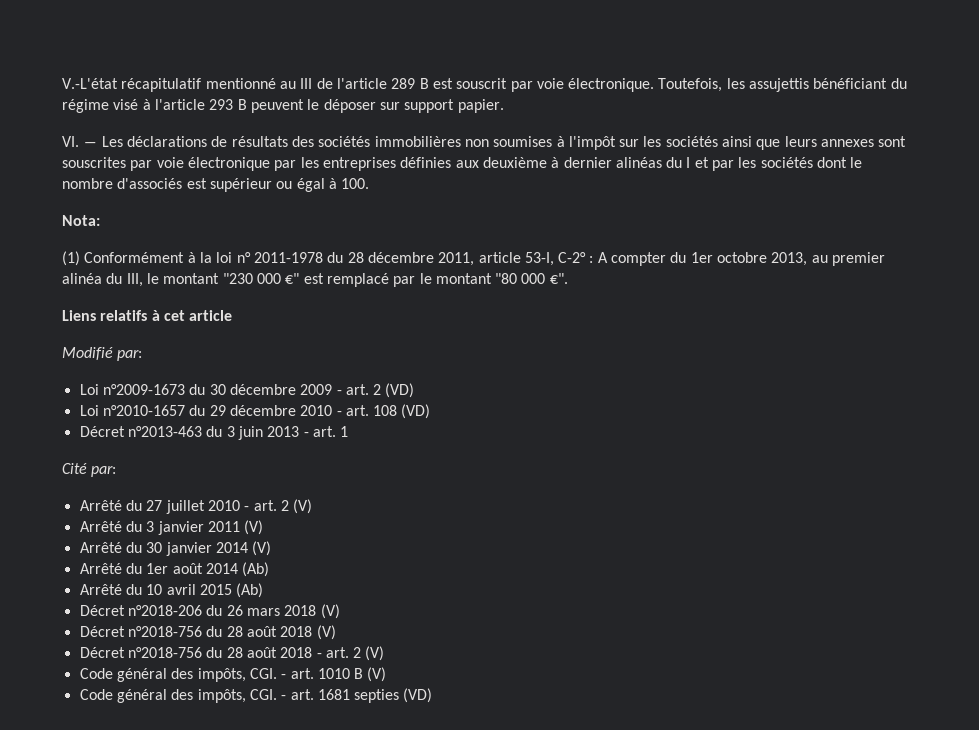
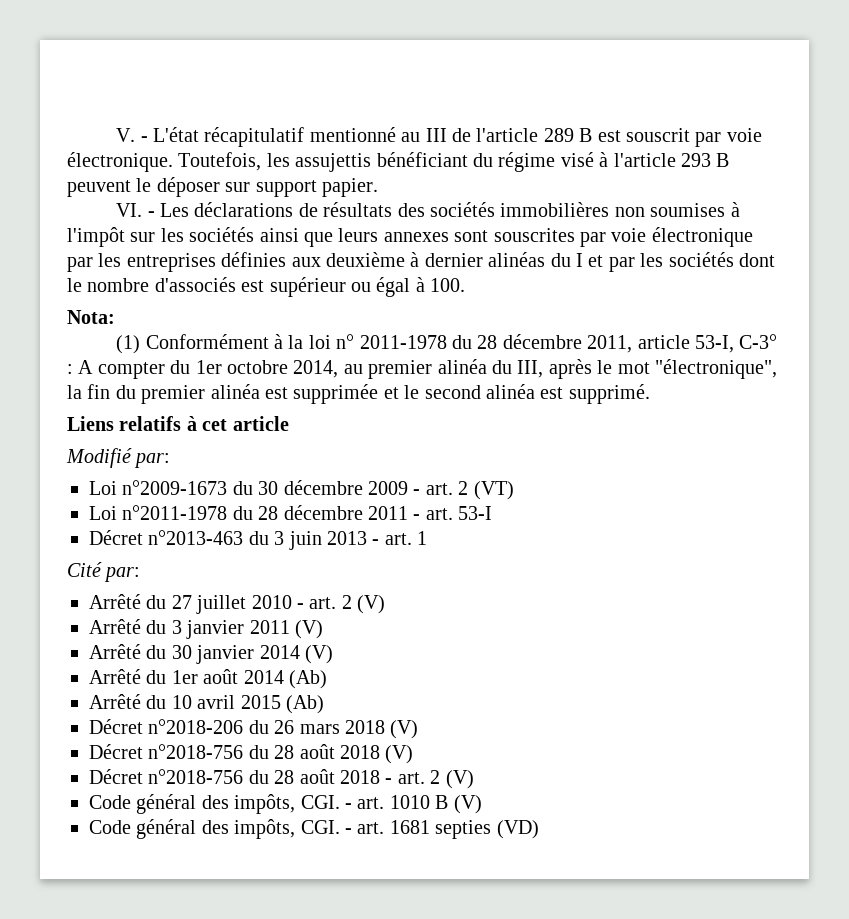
[62,78,118,89] V.-L'état -> [116,127,199,142] V. - L'état
[83,142,98,147] ― -> [147,211,155,217] -
[558,252,587,263] C-2° -> [739,334,778,349] C-3°
[771,252,808,266] 2013, -> [293,360,339,378] 2014,
[146,273,568,287] le montant "230 000 €" est remplacé par le montant "80 000 €". -> [548,359,777,379] [67,384,650,404] après le mot "électronique", la fin du premier alinéa est supprimée et le second alinéa est supprimé.
[385,383,415,398] [79,404,431,419] (VD) // Loi n°2010-1657 du 29 décembre 2010 - art. 108 (VD) -> [473,481,514,500] [89,505,493,520] (VT) // Loi n°2011-1978 du 28 décembre 2011 - art. 53-I

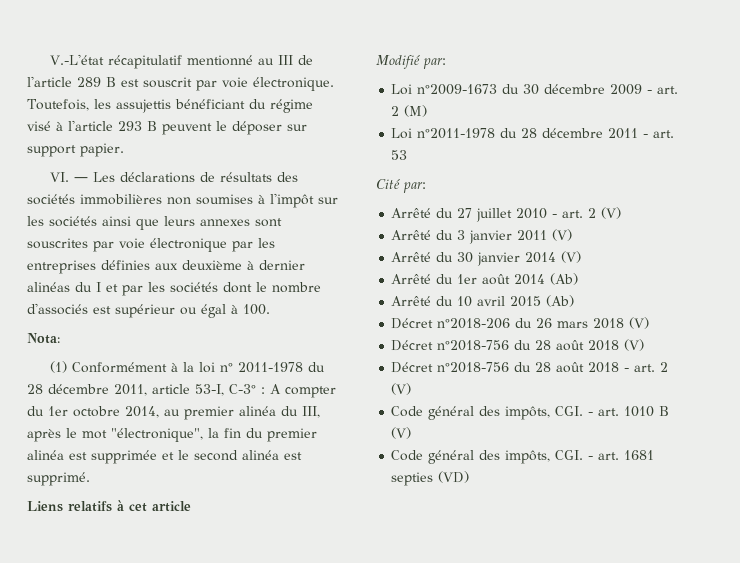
[116,127,199,142] V. - L'état -> [49,54,104,65] V.-L'état
[147,211,155,217] - -> [73,177,88,182] ―
[473,481,514,500] (VT) -> [404,105,428,117] (M)
[458,506,493,520] [89,530,428,550] 53-I // Décret n°2013-463 du 3 juin 2013 - art. 1 -> [391,150,408,160] 53

